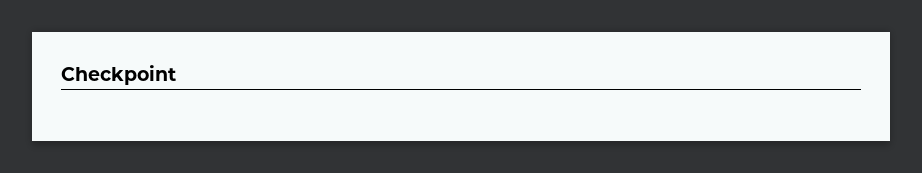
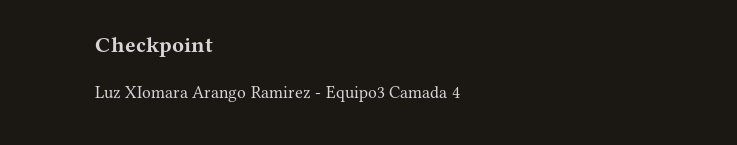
(176, 75) none -> [95,85,461,102] // Luz XIomara Arango Ramirez - Equipo3 Camada 4

